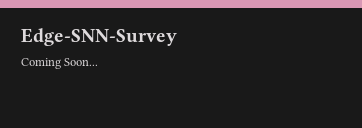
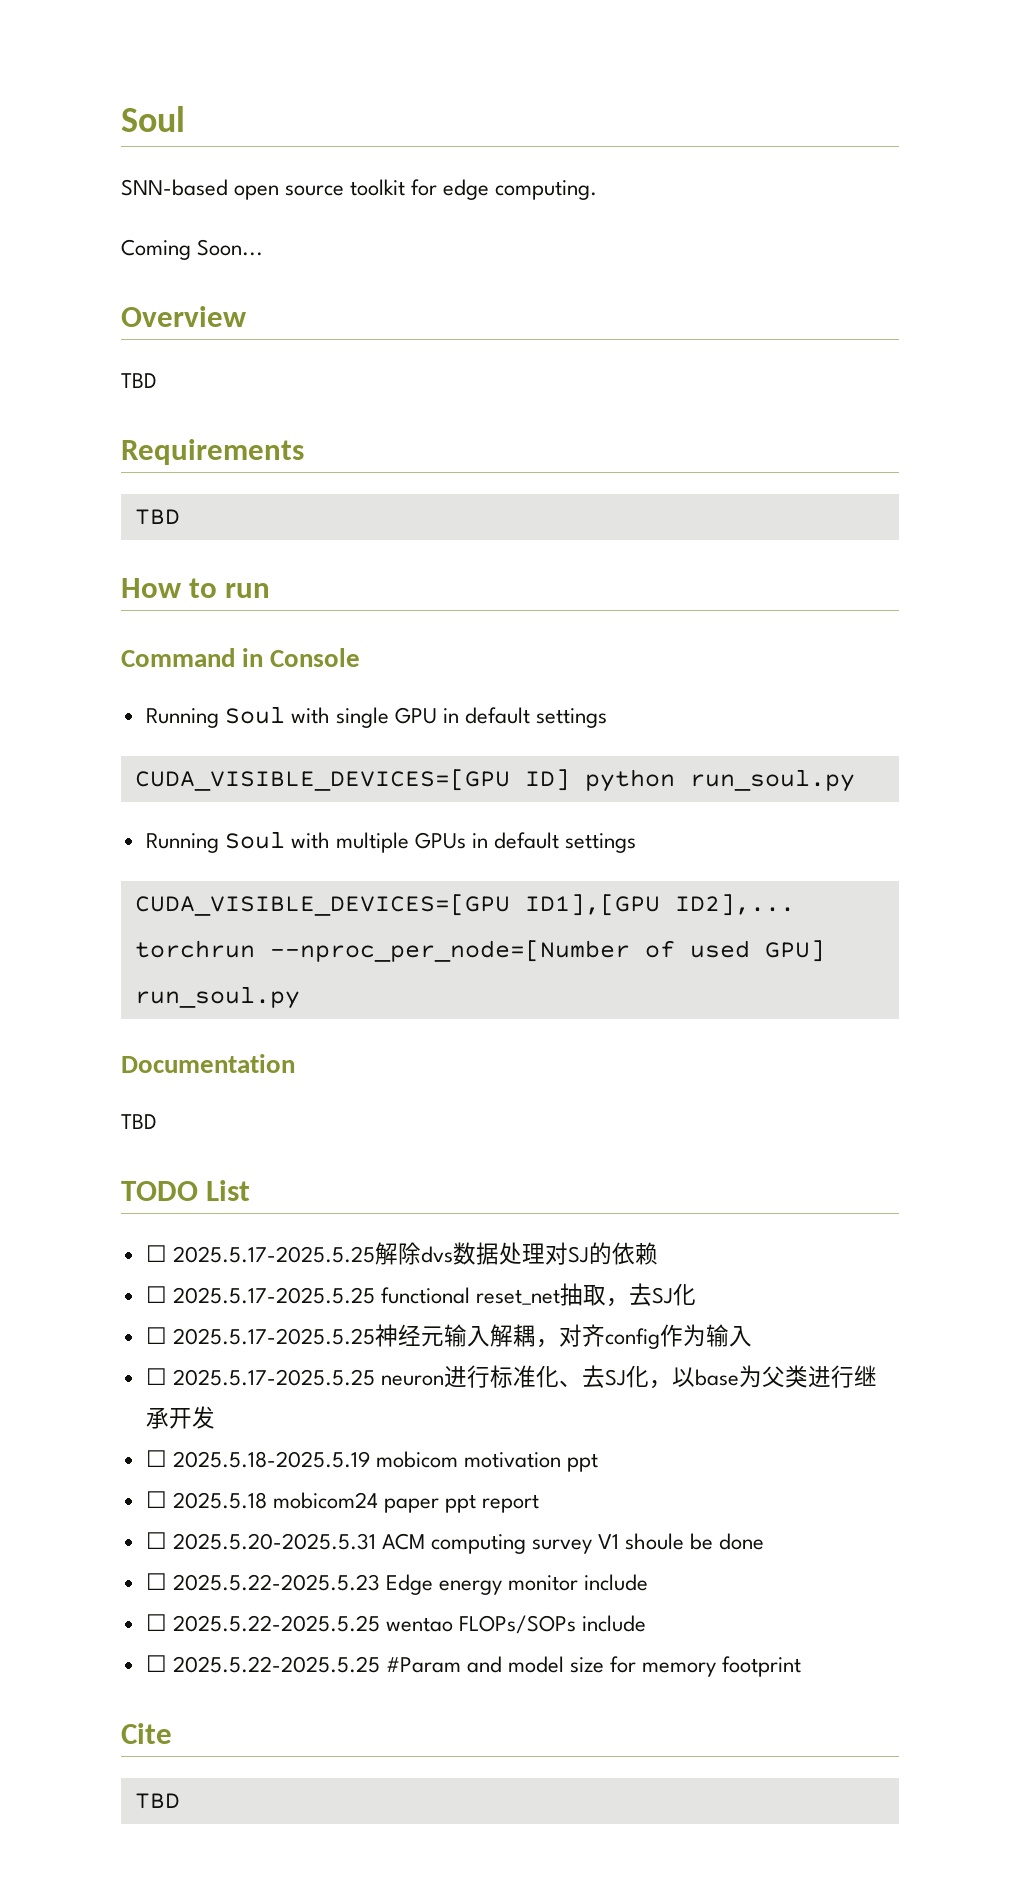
[21,28,177,46] [21,58,99,69] Edge-SNN-Survey // Coming Soon... -> [121,106,185,132] [121,179,598,200] [121,239,264,260] [121,306,246,327] [121,373,157,388] [121,439,304,465] [134,509,180,525] [121,578,271,598] [121,648,361,667] [145,706,608,728] [134,769,855,792] [145,831,637,853] [134,894,795,916] [134,940,825,962] [134,986,300,1009] [121,1054,295,1073] [121,1114,157,1129] [121,1180,251,1201] [145,1242,658,1265] [145,1283,696,1307] [145,1324,752,1349] [145,1365,877,1389] [145,1406,215,1429] [145,1450,599,1472] [145,1491,540,1513] [145,1532,765,1554] [145,1573,649,1595] [145,1614,647,1634] [145,1655,802,1677] [121,1723,172,1744] [134,1793,180,1809] Soul // SNN-based open source toolkit for edge computing. // Coming Soon... // Overview // TBD // Requirements // TBD // How to run // Command in Console // Running Soul with single GPU in default settings // CUDA_VISIBLE_DEVICES=[GPU ID] python run_soul.py // Running Soul with multiple GPUs in default settings // CUDA_VISIBLE_DEVICES=[GPU ID1],[GPU ID2],... torchrun --nproc_per_node=[Number of used GPU] run_soul.py // Documentation // TBD // TODO List // ☐ 2025.5.17-2025.5.25解除dvs数据处理对SJ的依赖 // ☐ 2025.5.17-2025.5.25 functional reset_net抽取，去SJ化 // ☐ 2025.5.17-2025.5.25神经元输入解耦，对齐config作为输入 // ☐ 2025.5.17-2025.5.25 neuron进行标准化、去SJ化，以base为父类进行继承开发 // ☐ 2025.5.18-2025.5.19 mobicom motivation ppt // ☐ 2025.5.18 mobicom24 paper ppt report // ☐ 2025.5.20-2025.5.31 ACM computing survey V1 shoule be done // ☐ 2025.5.22-2025.5.23 Edge energy monitor include // ☐ 2025.5.22-2025.5.25 wentao FLOPs/SOPs include // ☐ 2025.5.22-2025.5.25 #Param and model size for memory footprint // Cite // TBD

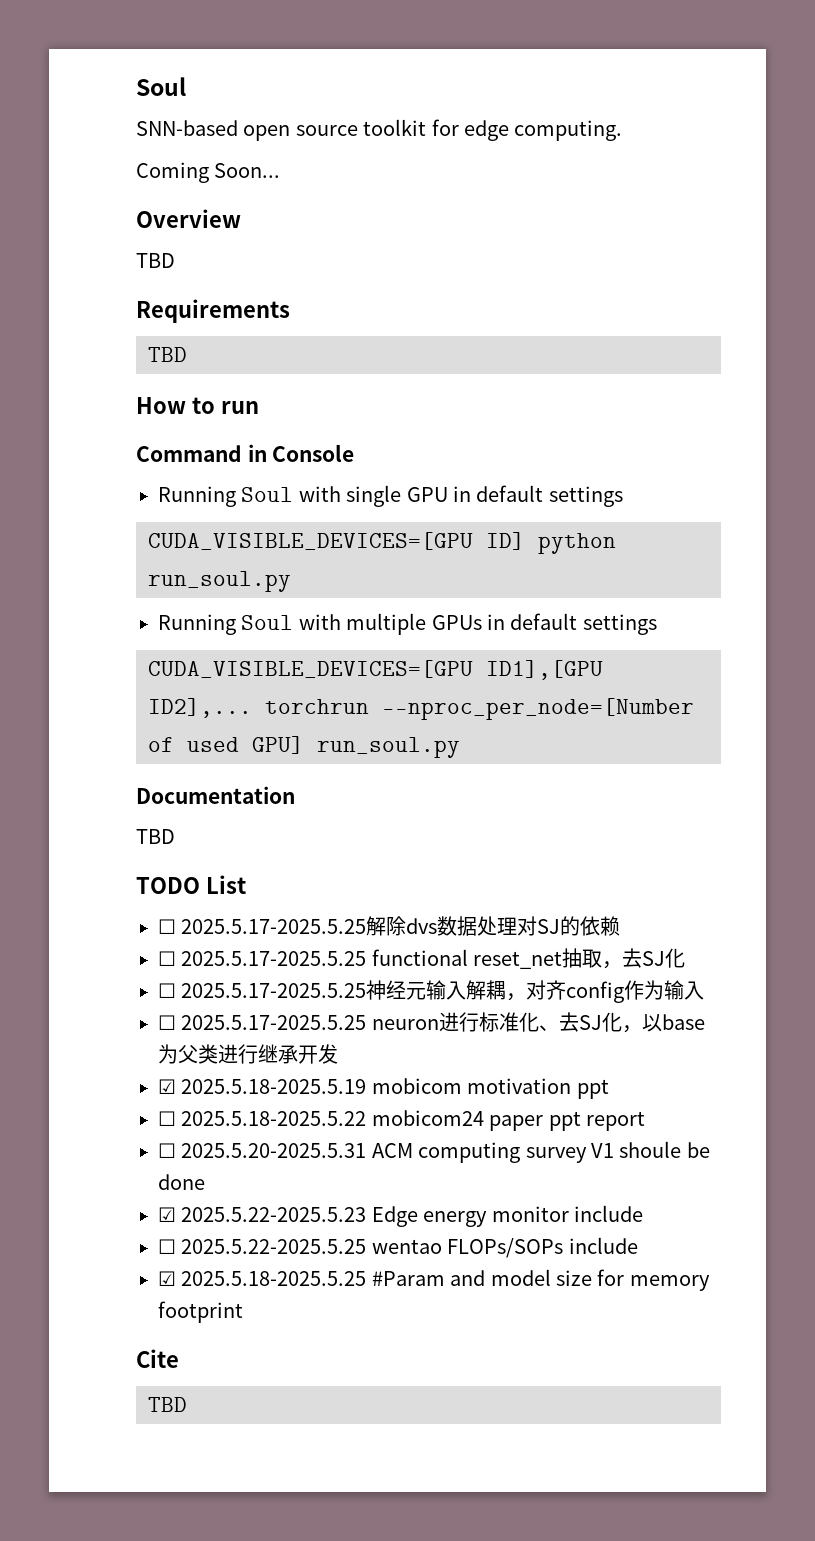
[145,1450,167,1467] ☐ -> [158,1079,176,1094] ☑
[172,1492,267,1509] 2025.5.18 -> [181,1111,367,1126] 2025.5.18-2025.5.22
[145,1573,167,1590] ☐ -> [158,1207,176,1222] ☑
[145,1655,380,1673] ☐ 2025.5.22-2025.5.25 -> [158,1271,367,1286] ☑ 2025.5.18-2025.5.25

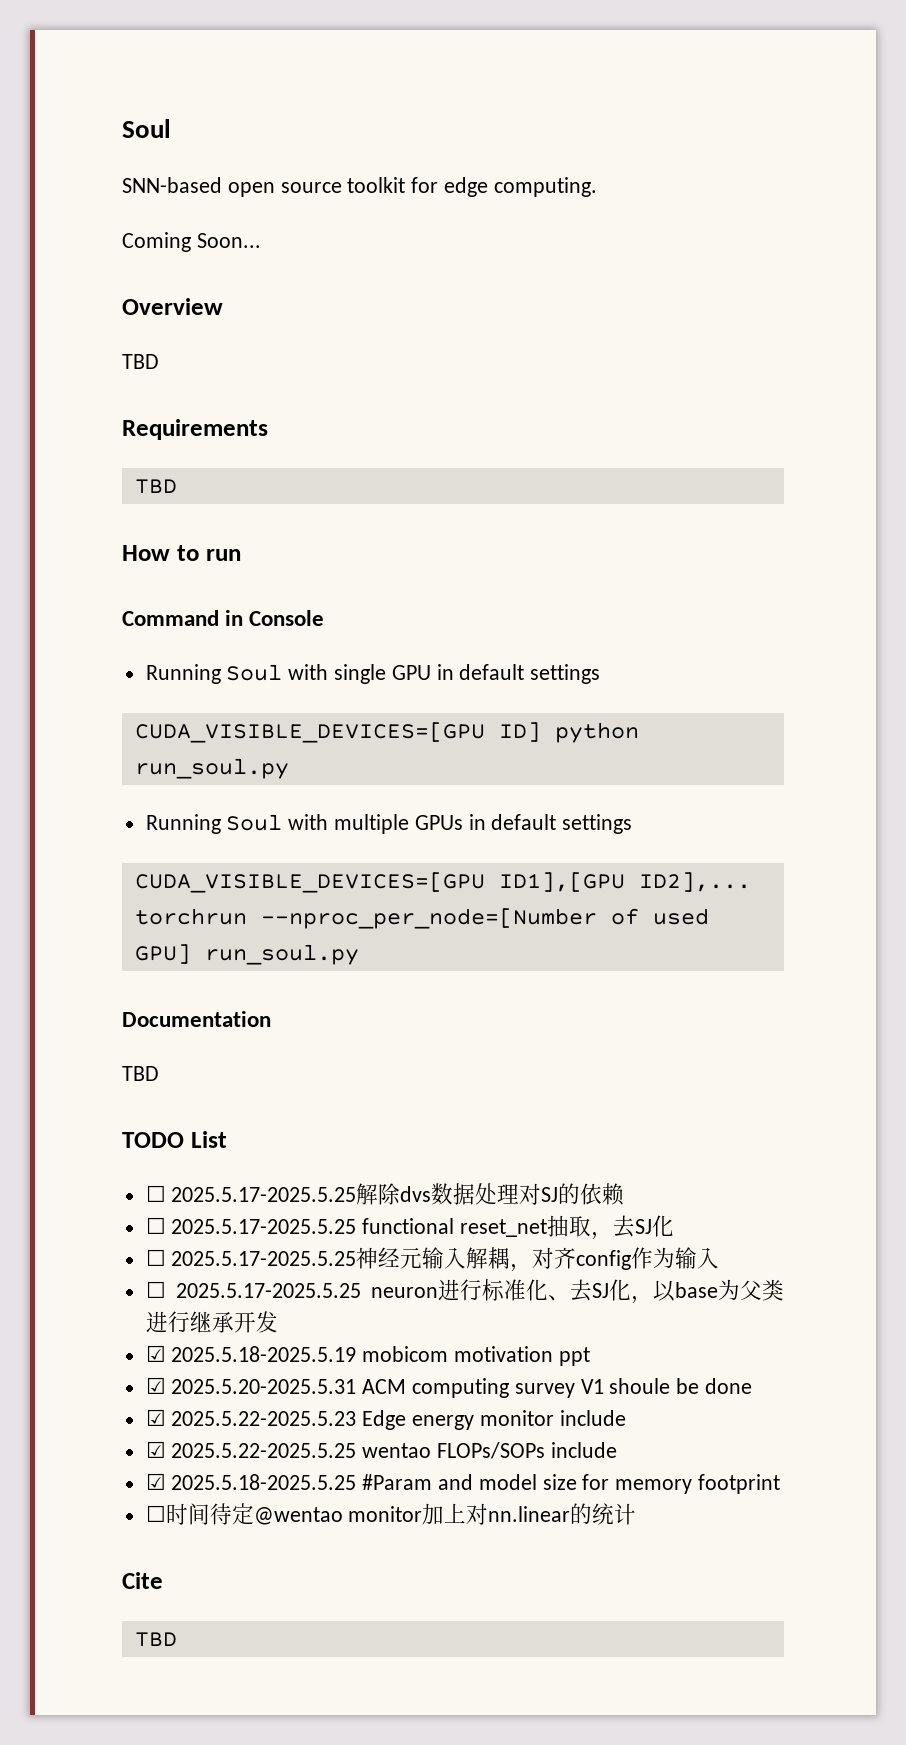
[158,1110,645,1131] [158,1143,176,1158] ☐ 2025.5.18-2025.5.22 mobicom24 paper ppt report // ☐ -> [145,1377,166,1394] ☑
[158,1239,176,1254] ☐ -> [145,1441,166,1458] ☑
(243, 1312) none -> [145,1503,637,1525] // ☐时间待定@wentao monitor加上对nn.linear的统计

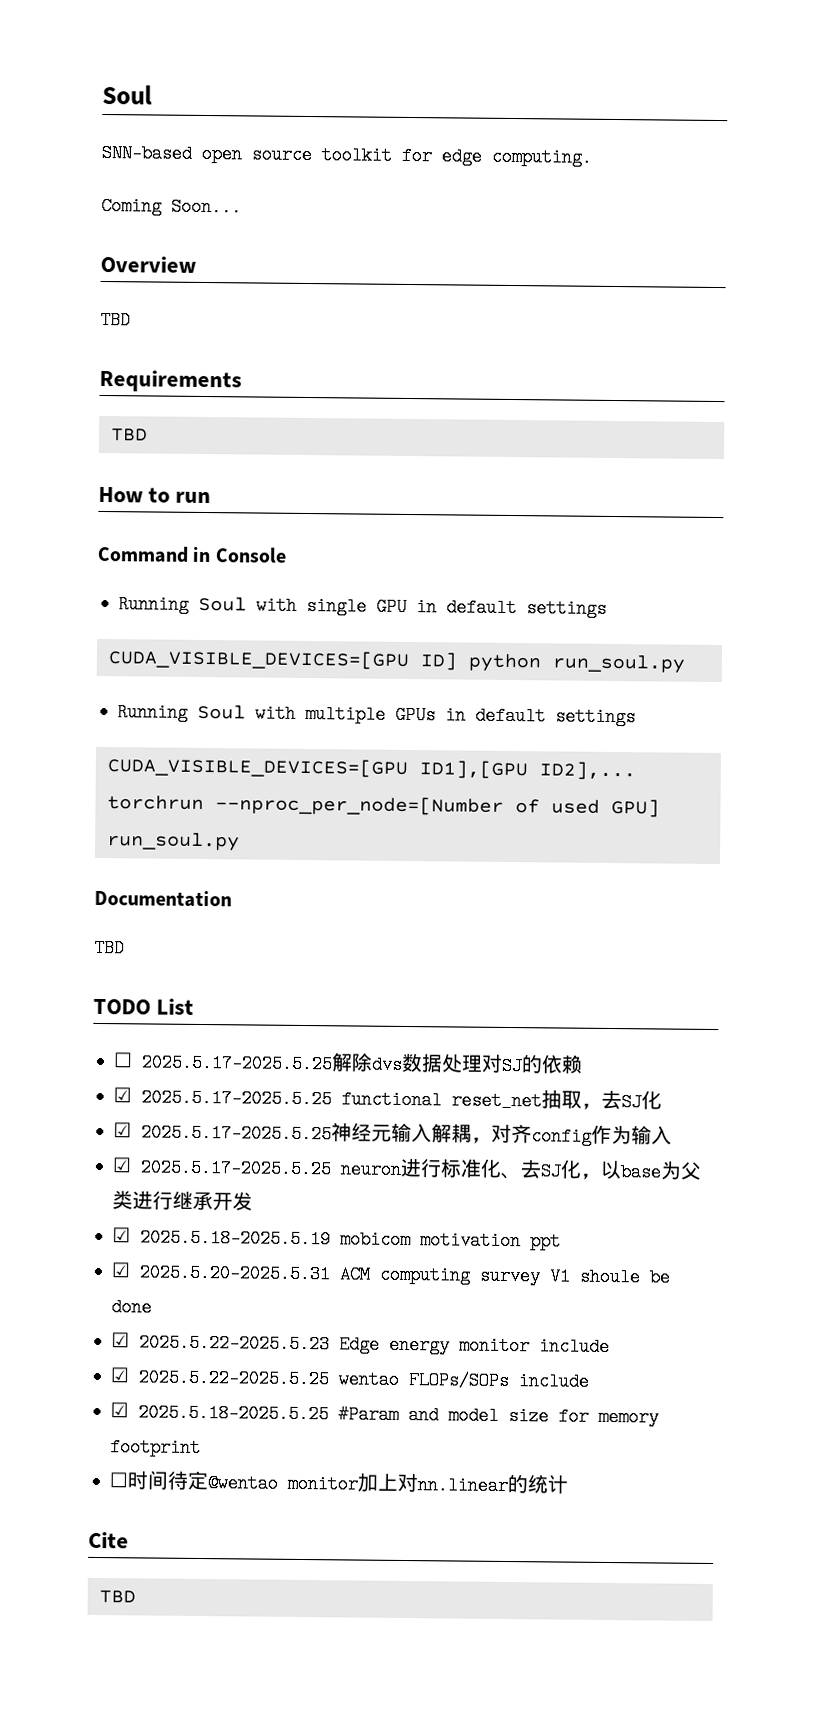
[145,1217,166,1234] ☐ -> [113,1087,133,1103] ☑
[145,1249,166,1266] ☐ -> [113,1122,133,1138] ☑
[145,1281,166,1298] ☐ -> [112,1157,133,1173] ☑

